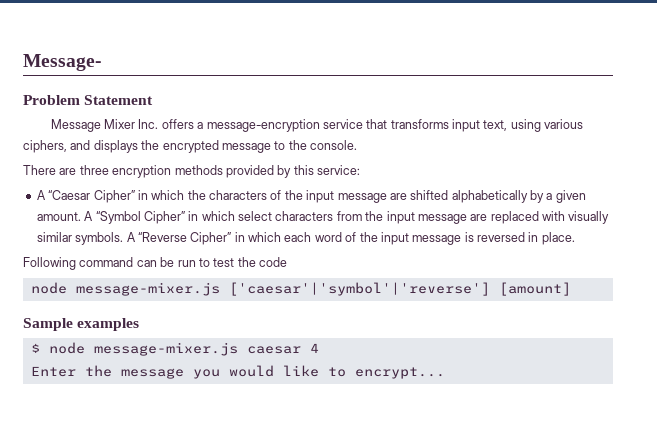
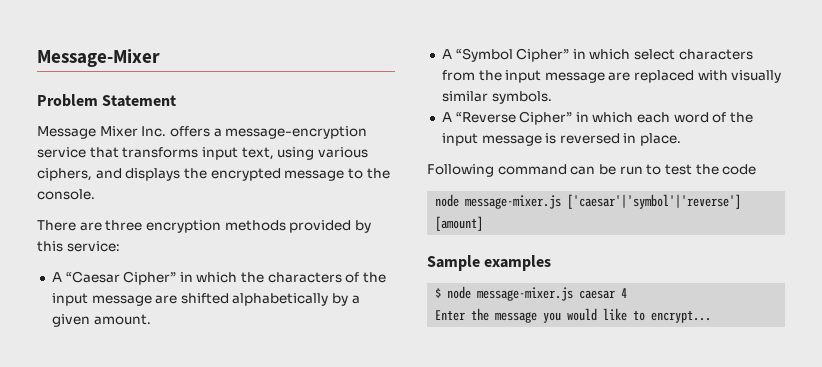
[23,54,102,71] Message- -> [37,49,160,67] Message-Mixer
(81, 216) none -> (151, 319) //
(124, 238) none -> (552, 97) //

